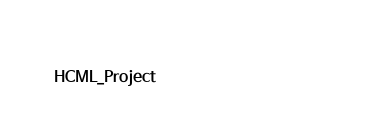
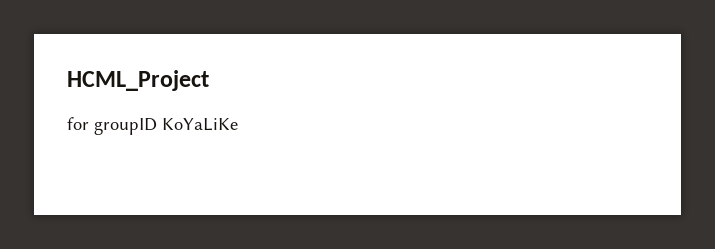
(156, 78) none -> [67,117,238,135] // for groupID KoYaLiKe

